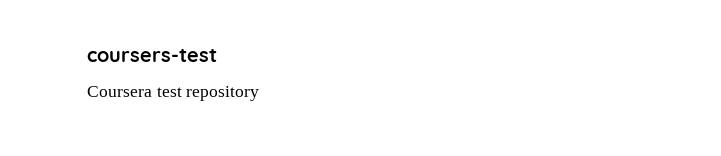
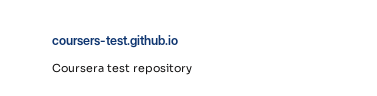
[87,49,217,62] coursers-test -> [52,35,178,48] coursers-test.github.io

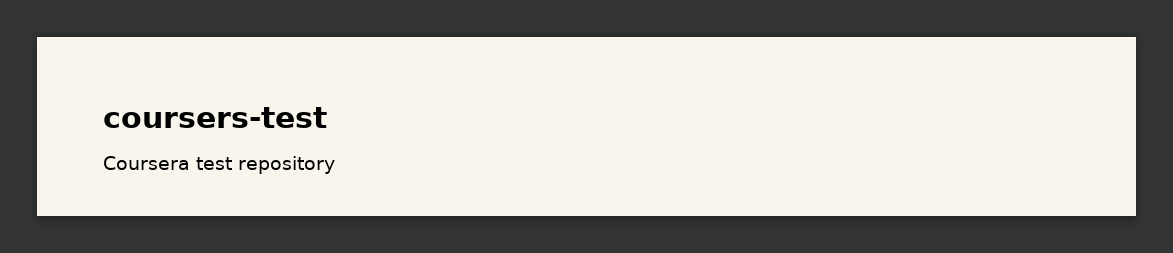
[52,35,178,48] coursers-test.github.io -> [103,107,327,128] coursers-test

